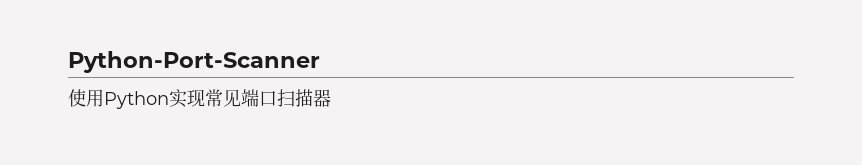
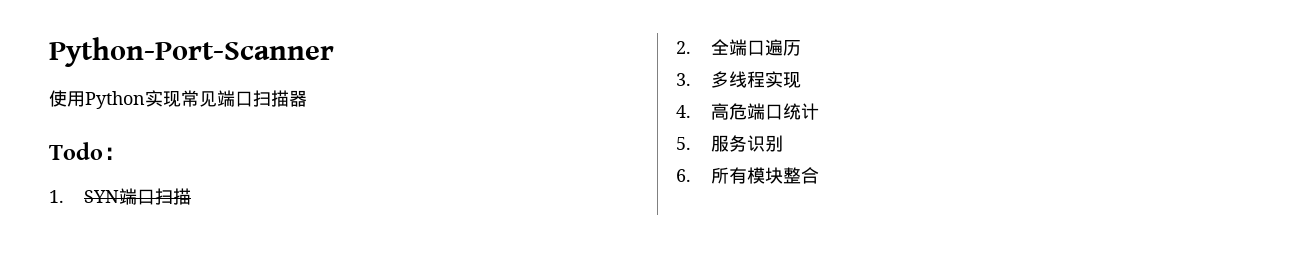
(331, 98) none -> [49,142,127,160] [49,188,191,205] [676,39,801,56] [676,71,801,88] [676,103,819,120] [676,135,783,152] [676,167,819,184] // Todo： // 1. SYN端口扫描 // 2.全端口遍历 // 3.多线程实现 // 4.高危端口统计 // 5.服务识别 // 6.所有模块整合

